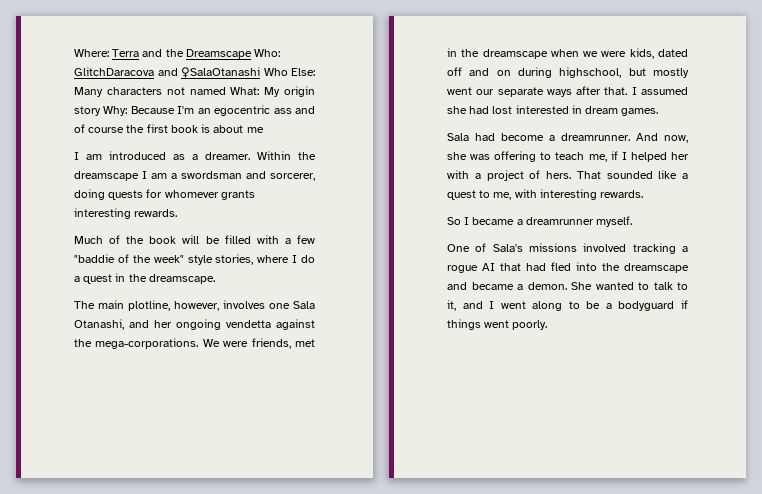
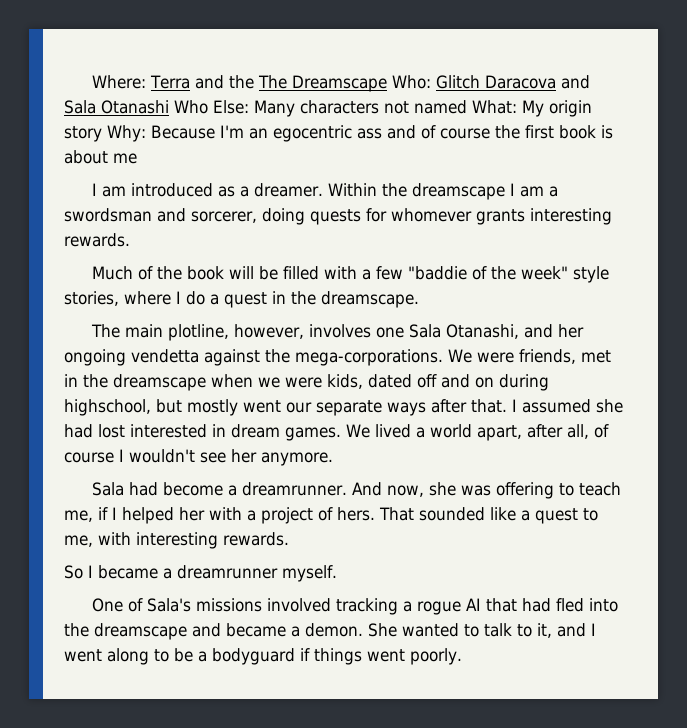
(184, 53) none -> [258,75,288,89] The
[74,67,260,78] GlitchDaracova and ♀SalaOtanashi -> [436,75,591,89] [64,100,169,114] Glitch Daracova and Sala Otanashi
(659, 112) none -> [346,424,609,441] [64,449,333,466] We lived a world apart, after all, of course I wouldn't see her anymore.

